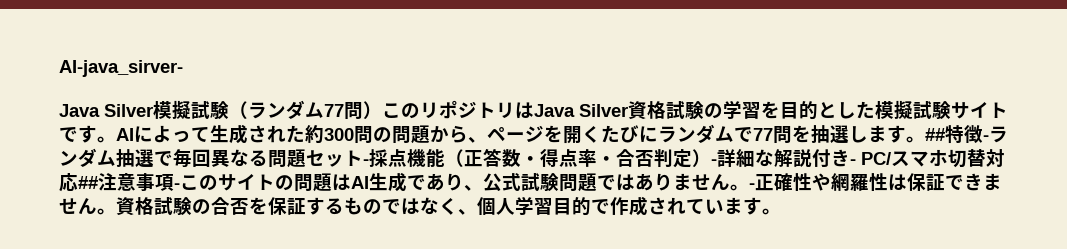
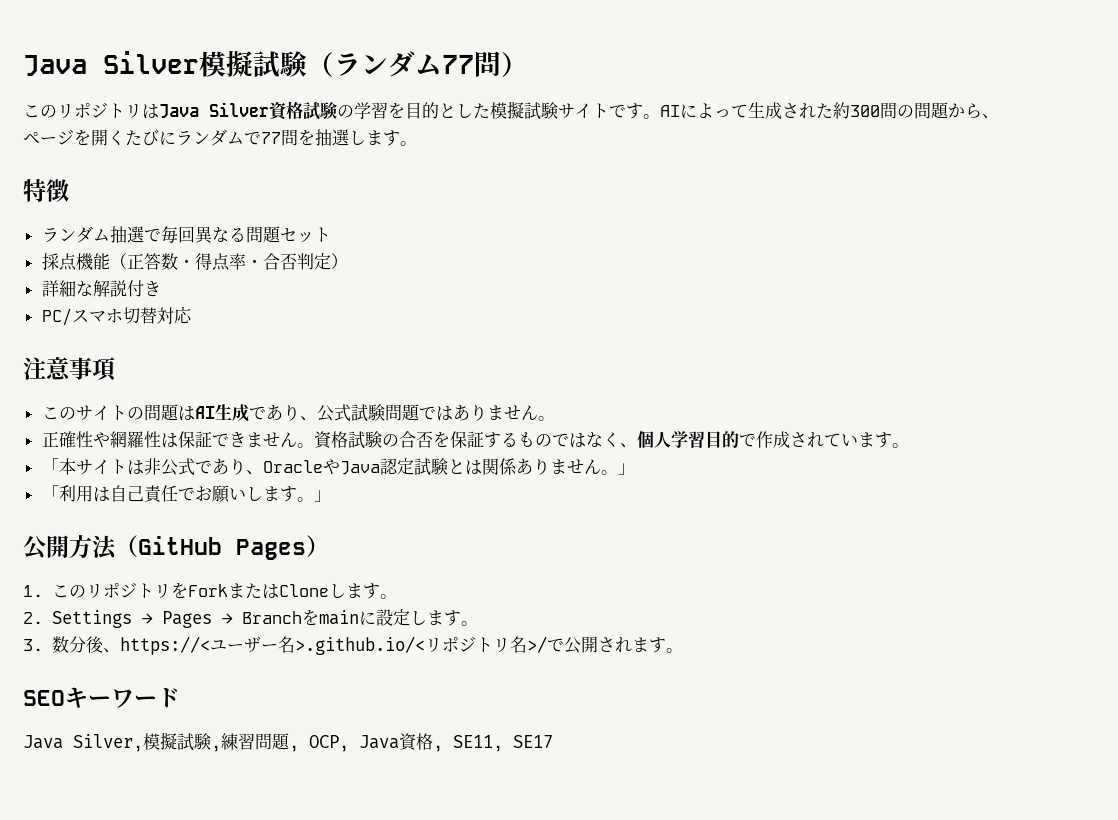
[59,60,183,77] AI-java_sirver- // -> (23, 65) none
(382, 110) none -> (528, 64) //
[925,128,945,141] ## -> (417, 143) //
[983,135,989,141] - -> (69, 190) //
[363,159,369,165] - -> (331, 235) //
[711,159,717,165] - -> (348, 261) //
[850,159,856,165] - -> (161, 289) //
[78,176,98,189] ## -> (192, 315) //
[174,183,180,189] - -> (116, 369) //
[749,183,755,189] - -> (555, 418) //
(781, 211) none -> [41,458,635,476] [41,485,331,503] [23,535,329,560] [23,582,397,599] [23,609,478,628] [23,636,683,655] [23,687,180,708] [23,732,553,752] // 「本サイトは非公式であり、OracleやJava認定試験とは関係ありません。」 // 「利用は自己責任でお願いします。」 // 公開方法（GitHub Pages） // 1.このリポジトリをForkまたはCloneします。 // 2. Settings → Pages → Branchをmainに設定します。 // 3.数分後、https://<ユーザー名>.github.io/<リポジトリ名>/で公開されます。 // SEOキーワード // Java Silver,模擬試験,練習問題, OCP, Java資格, SE11, SE17

